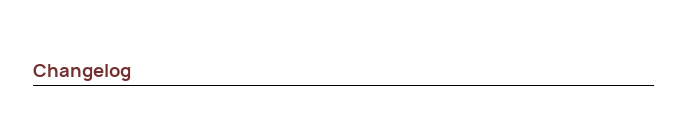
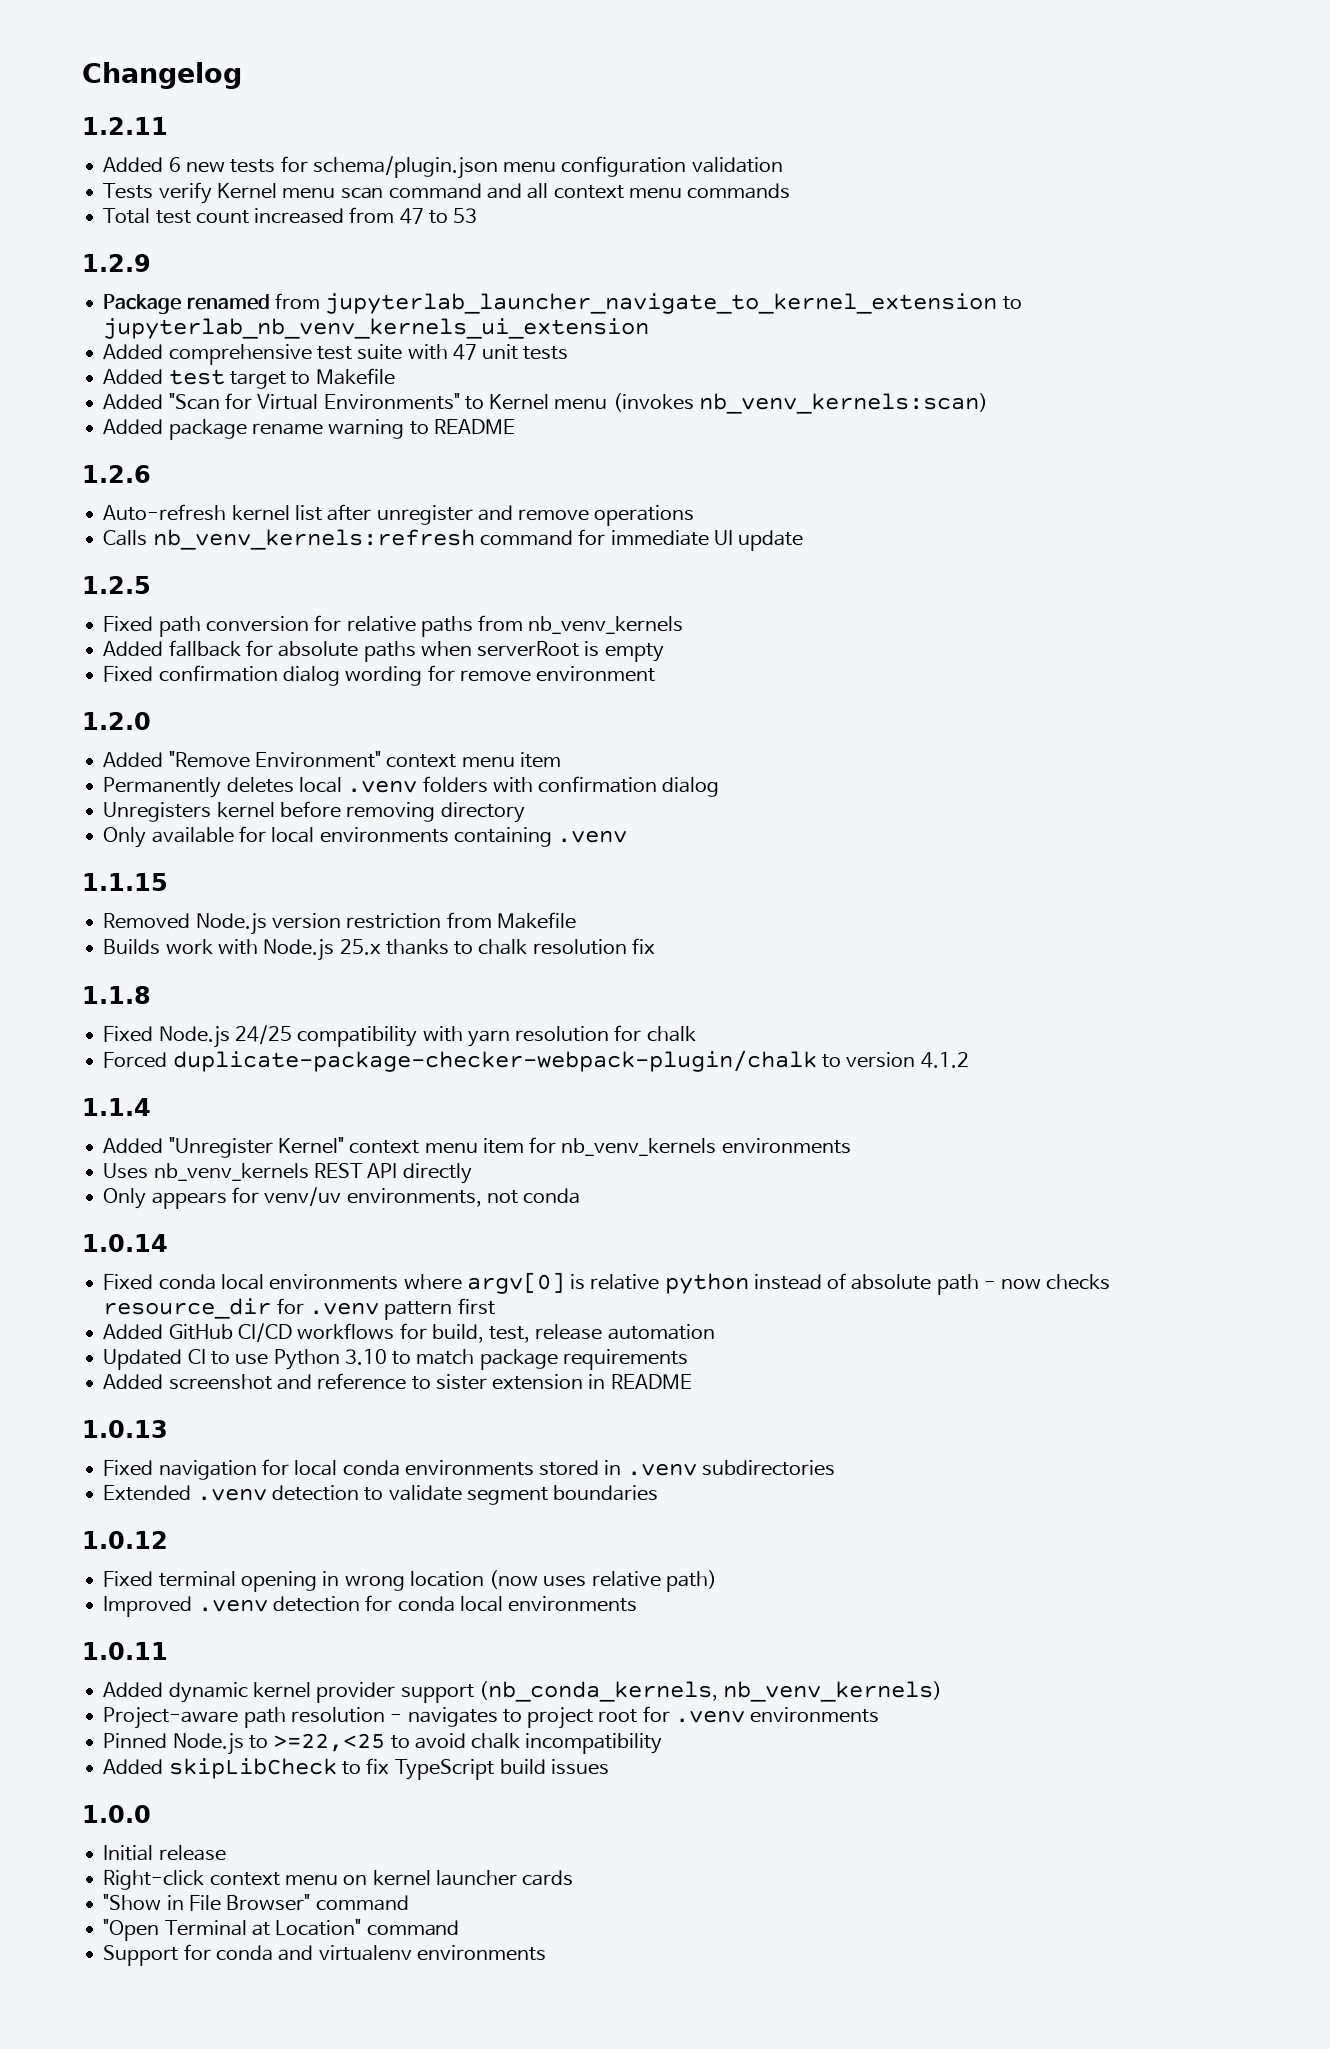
(131, 72) none -> [82,117,168,135] [103,156,783,179] [103,182,791,204] [103,207,478,224] [82,254,151,272] [103,293,1022,314] [103,318,650,339] [103,344,569,365] [103,368,395,389] [103,393,988,414] [103,419,515,440] [82,465,151,483] [103,504,695,526] [103,529,804,551] [82,576,151,594] [103,615,684,637] [103,640,664,662] [103,665,656,686] [82,712,151,730] [103,751,561,768] [103,776,720,798] [103,801,525,823] [103,826,628,848] [82,873,168,891] [103,912,576,935] [103,938,655,961] [82,986,151,1004] [103,1025,696,1048] [103,1050,969,1072] [82,1098,151,1116] [103,1137,851,1158] [103,1163,472,1184] [103,1187,581,1209] [82,1234,168,1252] [103,1272,1111,1295] [103,1298,495,1320] [103,1323,715,1343] [103,1349,688,1370] [103,1373,692,1390] [82,1420,168,1438] [103,1459,835,1480] [103,1485,659,1505] [82,1531,168,1549] [103,1570,717,1592] [103,1595,638,1617] [82,1642,168,1660] [103,1681,943,1703] [103,1706,880,1729] [103,1733,663,1755] [103,1758,610,1780] [82,1805,151,1823] [103,1845,226,1861] [103,1870,574,1890] [103,1894,409,1911] [103,1919,460,1941] [103,1944,546,1966] // 1.2.11 // Added 6 new tests for schema/plugin.json menu configuration validation // Tests verify Kernel menu scan command and all context menu commands // Total test count increased from 47 to 53 // 1.2.9 // Package renamed from jupyterlab_launcher_navigate_to_kernel_extension to jupyterlab_nb_venv_kernels_ui_extension // Added comprehensive test suite with 47 unit tests // Added test target to Makefile // Added "Scan for Virtual Environments" to Kernel menu (invokes nb_venv_kernels:scan) // Added package rename warning to README // 1.2.6 // Auto-refresh kernel list after unregister and remove operations // Calls nb_venv_kernels:refresh command for immediate UI update // 1.2.5 // Fixed path conversion for relative paths from nb_venv_kernels // Added fallback for absolute paths when serverRoot is empty // Fixed confirmation dialog wording for remove environment // 1.2.0 // Added "Remove Environment" context menu item // Permanently deletes local .venv folders with confirmation dialog // Unregisters kernel before removing directory // Only available for local environments containing .venv // 1.1.15 // Removed Node.js version restriction from Makefile // Builds work with Node.js 25.x thanks to chalk resolution fix // 1.1.8 // Fixed Node.js 24/25 compatibility with yarn resolution for chalk // Forced duplicate-package-checker-webpack-plugin/chalk to version 4.1.2 // 1.1.4 // Added "Unregister Kernel" context menu item for nb_venv_kernels environments // Uses nb_venv_kernels REST API directly // Only appears for venv/uv environments, not conda // 1.0.14 // Fixed conda local environments where argv[0] is relative python instead of absolute path - now checks resource_dir for .venv pattern first // Added GitHub CI/CD workflows for build, test, release automation // Updated CI to use Python 3.10 to match package requirements // Added screenshot and reference to sister extension in README // 1.0.13 // Fixed navigation for local conda environments stored in .venv subdirectories // Extended .venv detection to validate segment boundaries // 1.0.12 // Fixed terminal opening in wrong location (now uses relative path) // Improved .venv detection for conda local environments // 1.0.11 // Added dynamic kernel provider support (nb_conda_kernels, nb_venv_kernels) // Project-aware path resolution - navigates to project root for .venv environments // Pinned Node.js to >=22,<25 to avoid chalk incompatibility // Added skipLibCheck to fix TypeScript build issues // 1.0.0 // Initial release // Right-click context menu on kernel launcher cards // "Show in File Browser" command // "Open Terminal at Location" command // Support for conda and virtualenv environments

